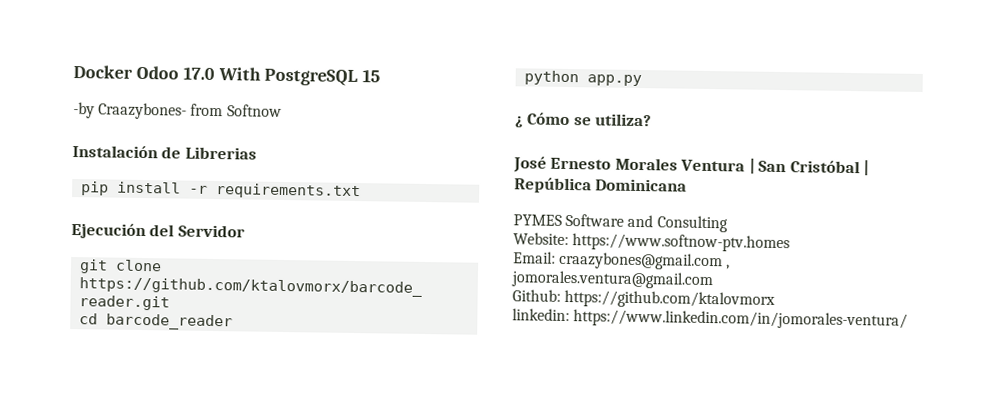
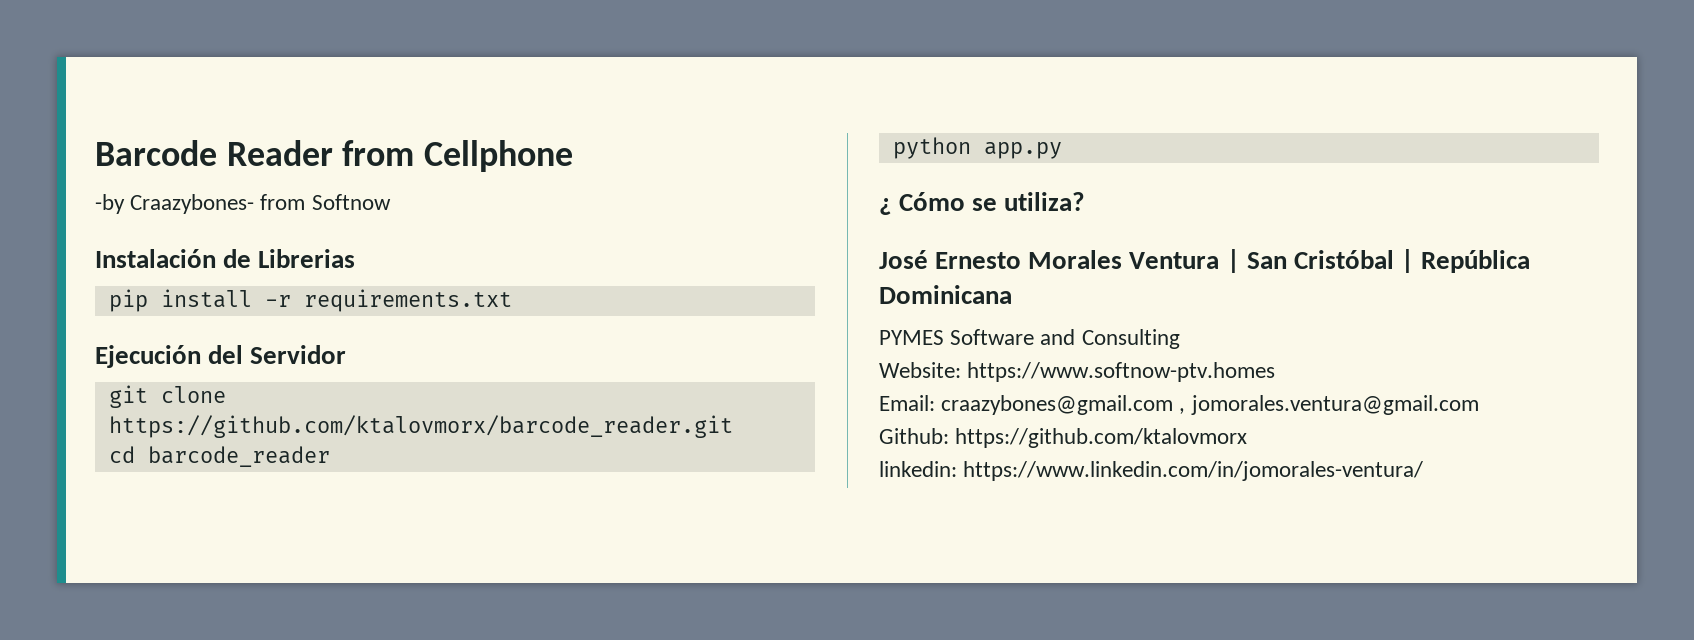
[73,65,381,87] Docker Odoo 17.0 With PostgreSQL 15 -> [95,140,574,172] Barcode Reader from Cellphone

